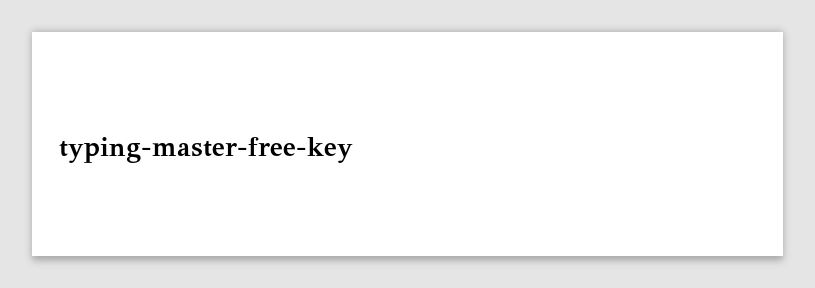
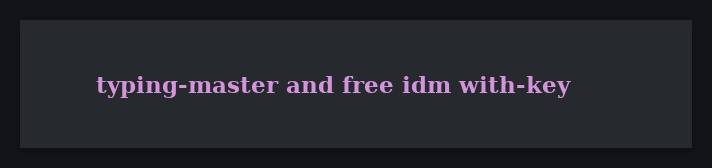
[59,137,353,163] typing-master-free-key -> [96,76,571,98] typing-master and free idm with-key

